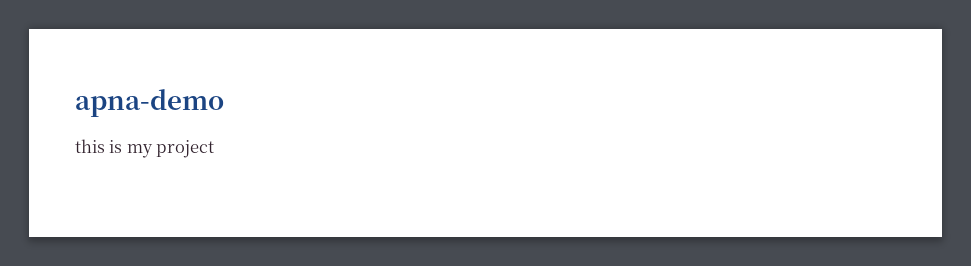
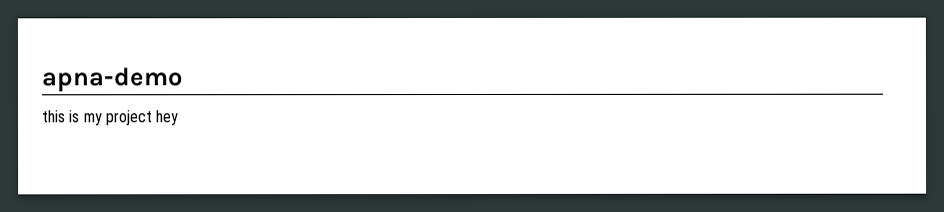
(215, 149) none -> [156,110,180,126] hey

